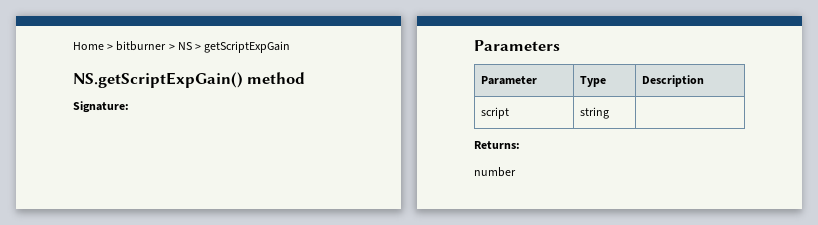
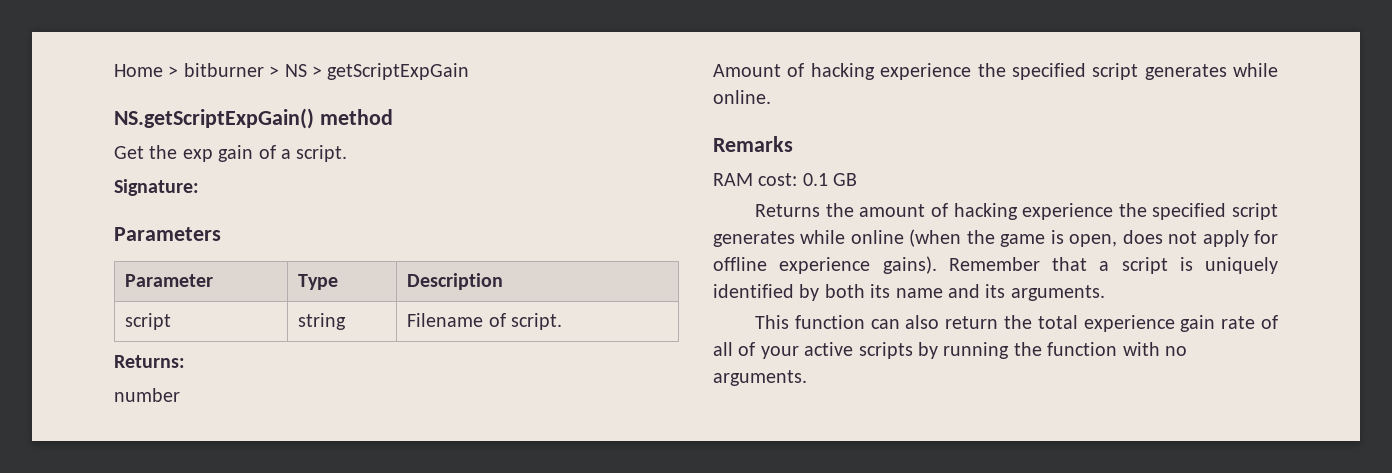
(306, 78) none -> [114,145,348,162] // Get the exp gain of a script.
(609, 113) none -> [407,313,563,330] Filename of script.
(516, 172) none -> [713,63,1278,80] [713,90,771,104] [713,136,793,152] [713,173,858,186] [755,203,1278,220] [713,229,1278,247] [713,256,1278,274] [713,284,1105,301] [755,315,1278,332] [713,342,1187,359] [713,370,807,386] // Amount of hacking experience the specified script generates while online. // Remarks // RAM cost: 0.1 GB // Returns the amount of hacking experience the specified script generates while online (when the game is open, does not apply for offline experience gains). Remember that a script is uniquely identified by both its name and its arguments. // This function can also return the total experience gain rate of all of your active scripts by running the function with no arguments.

